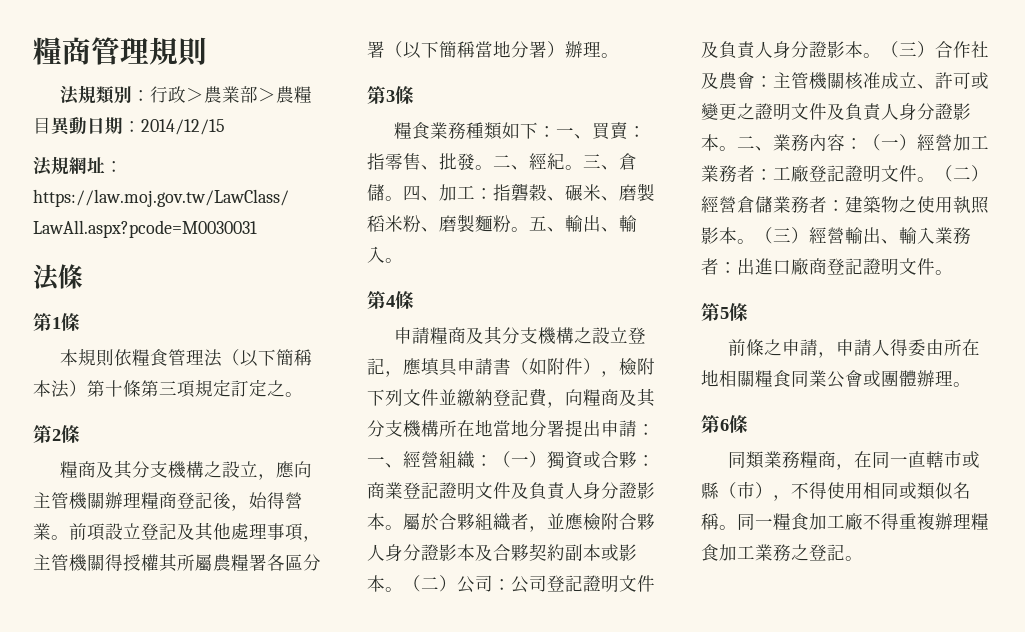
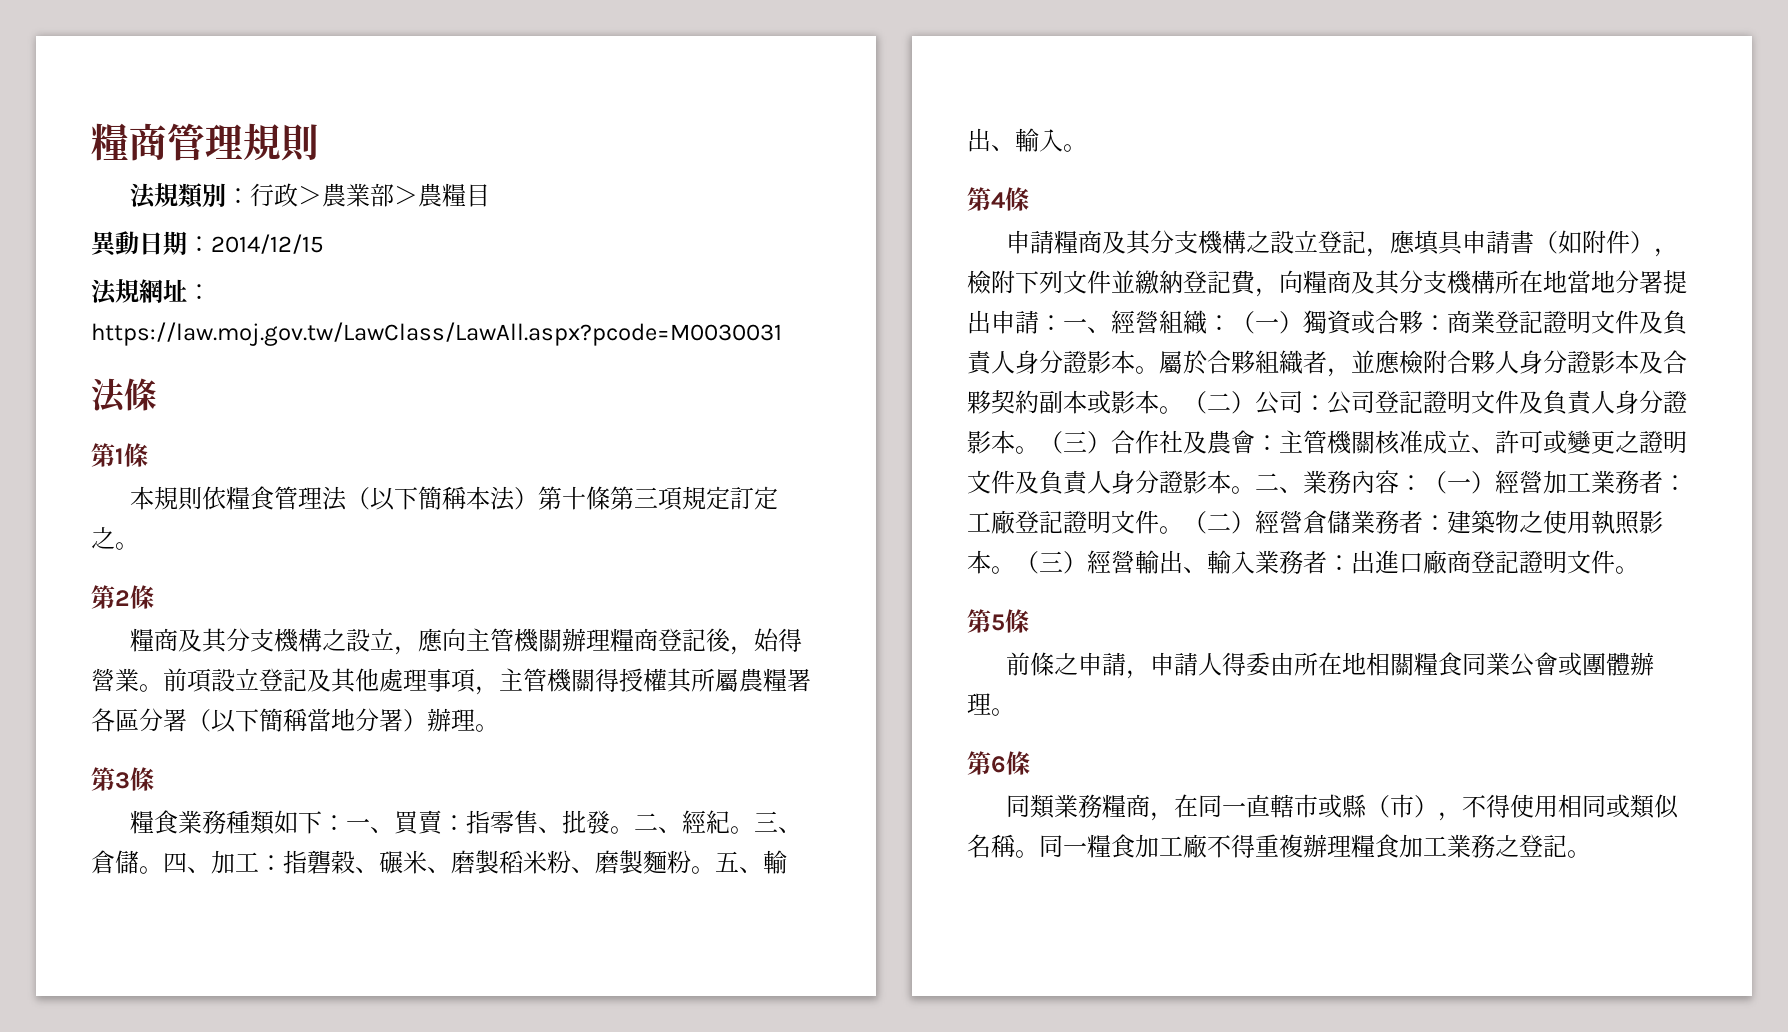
(51, 125) none -> (491, 195) //

